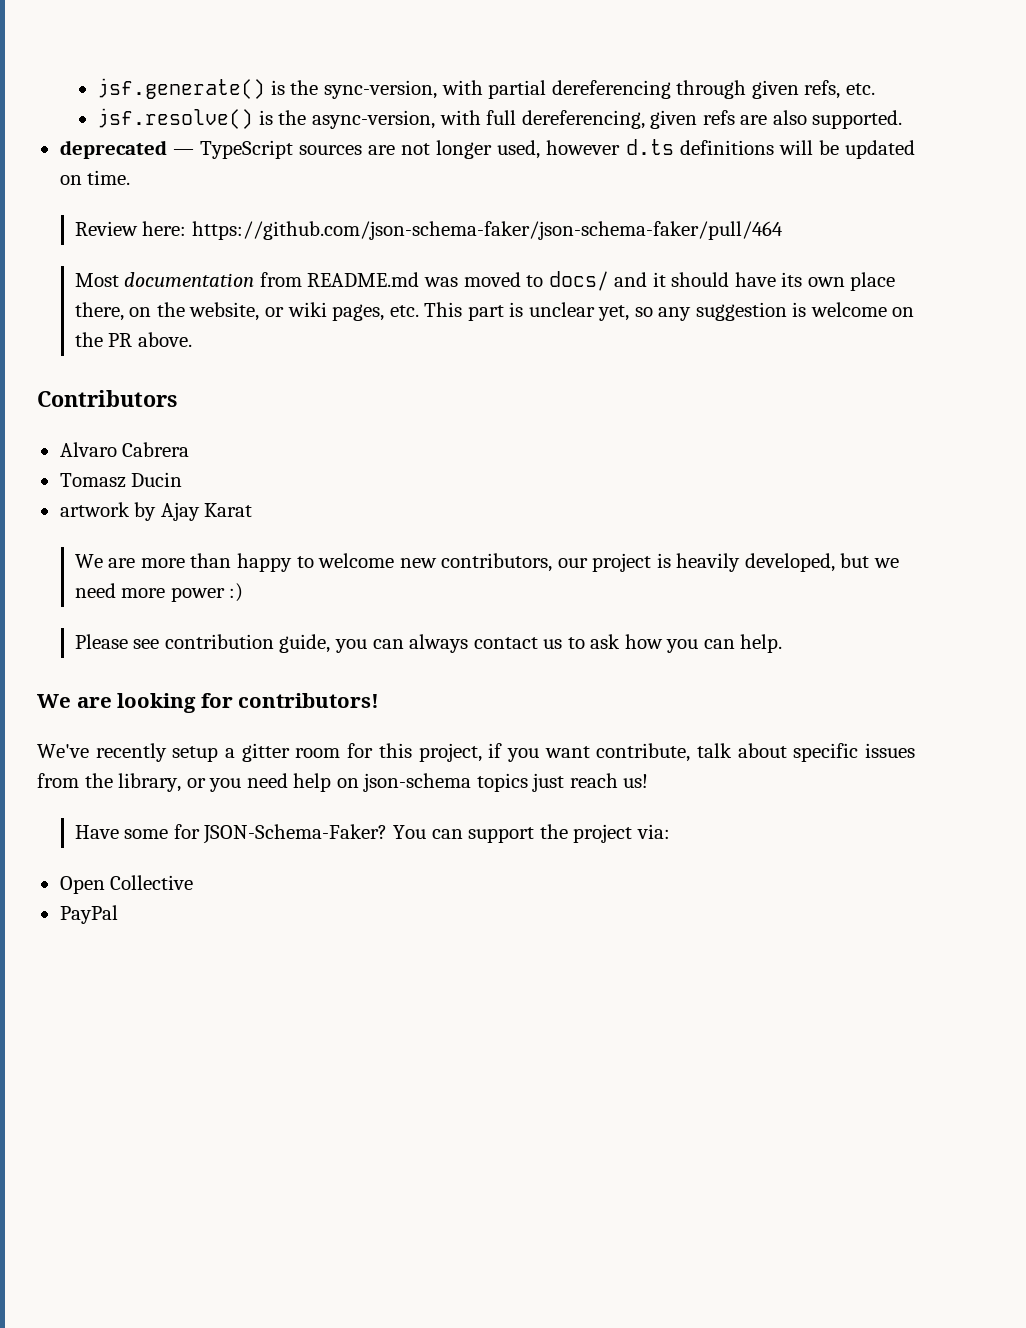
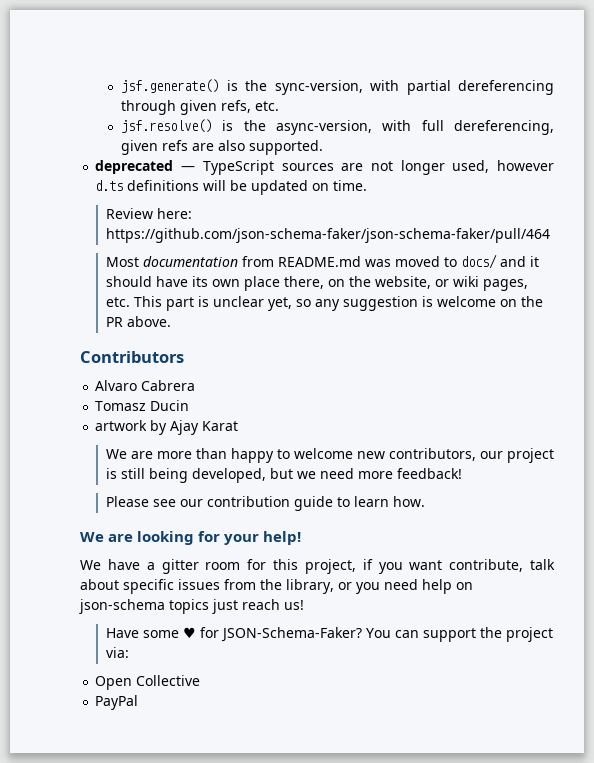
[676,553,741,572] heavily -> [120,468,188,483] still being
[170,583,244,602] power :) -> [396,468,462,479] feedback!
[164,634,783,653] contribution guide, you can always contact us to ask how you can help. -> [179,496,425,511] our contribution guide to learn how.
[238,693,380,708] [37,743,219,762] contributors! // We've recently setup -> [224,531,302,545] [80,559,140,570] your help! // We have
(169, 834) none -> [182,627,196,638] ♥

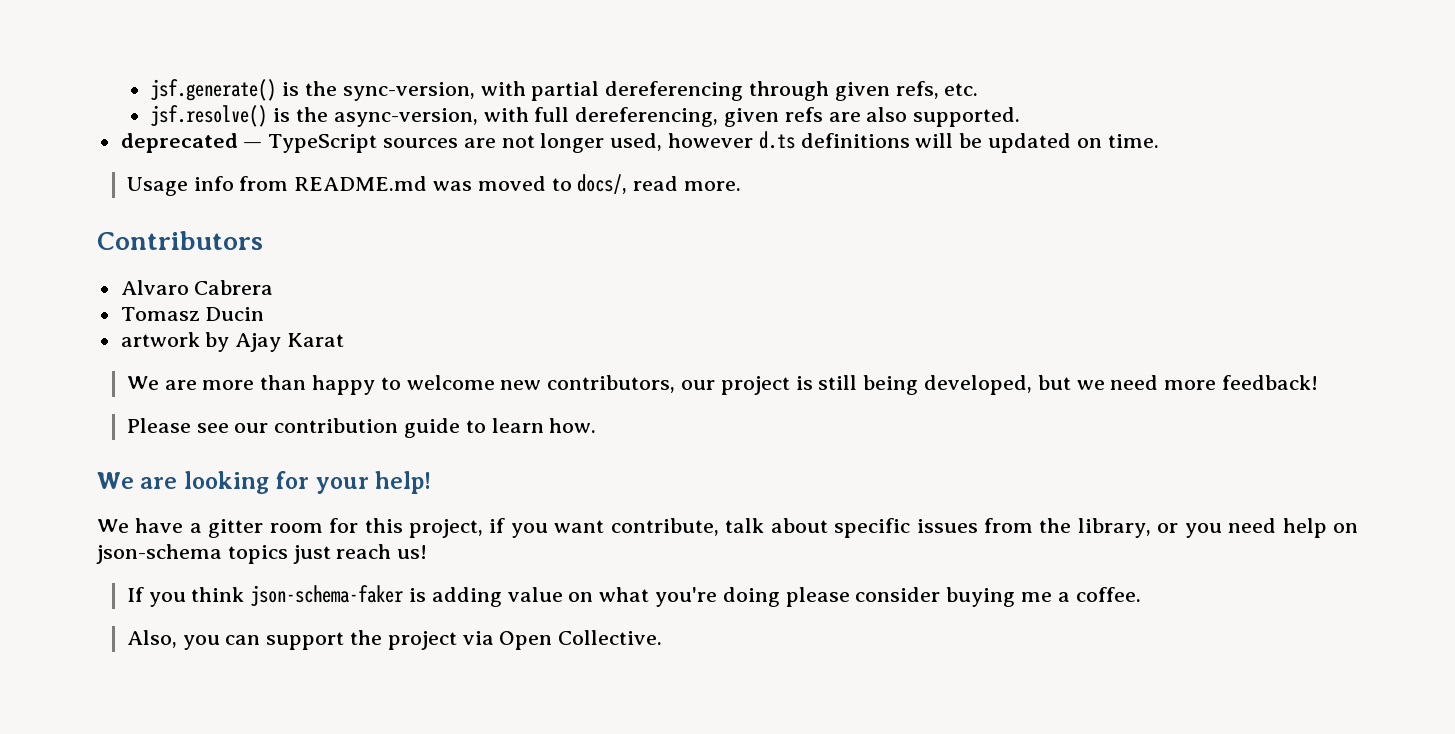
[105,208,192,219] [105,228,550,243] [105,256,238,267] Review here: https://github.com/json-schema-faker/json-schema-faker/pull/464 // Most documentation -> [126,176,234,196] Usage info
[460,254,539,269] [105,276,528,291] [105,296,543,311] [105,316,171,327] docs/ and it should have its own place there, on the website, or wiki pages, etc. This part is unclear yet, so any suggestion is welcome on the PR above. -> [577,174,741,194] docs/, read more.
[105,627,553,642] [105,647,129,658] [95,675,201,690] [95,695,139,710] Have some ♥ for JSON-Schema-Faker? You can support the project via: // Open Collective // PayPal -> [126,585,1141,607] [126,630,663,650] If you think json-schema-faker is adding value on what you're doing please consider buying me a coffee. // Also, you can support the project via Open Collective.

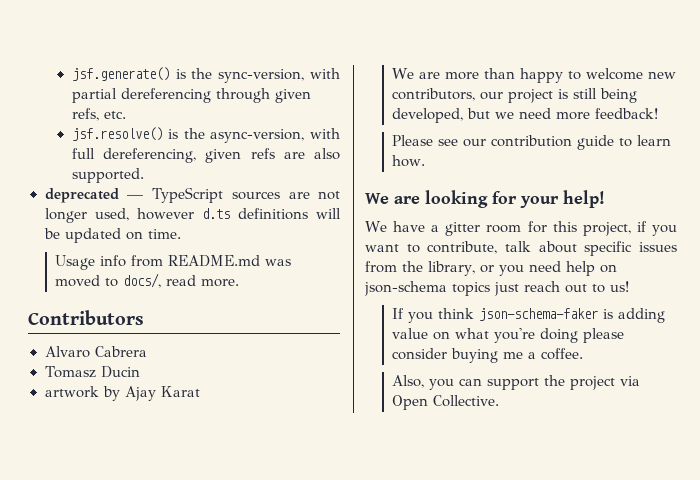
(605, 526) none -> [406,244,420,253] to
(392, 551) none -> [565,284,605,293] out to

